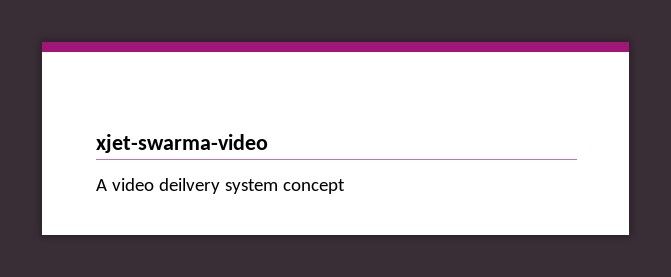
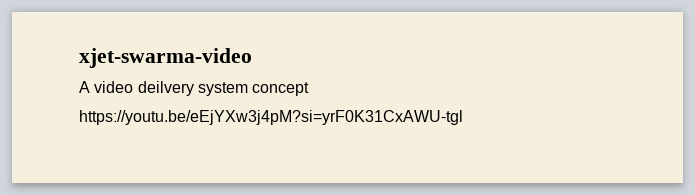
(345, 186) none -> [79,110,463,125] // https://youtu.be/eEjYXw3j4pM?si=yrF0K31CxAWU-tgl

